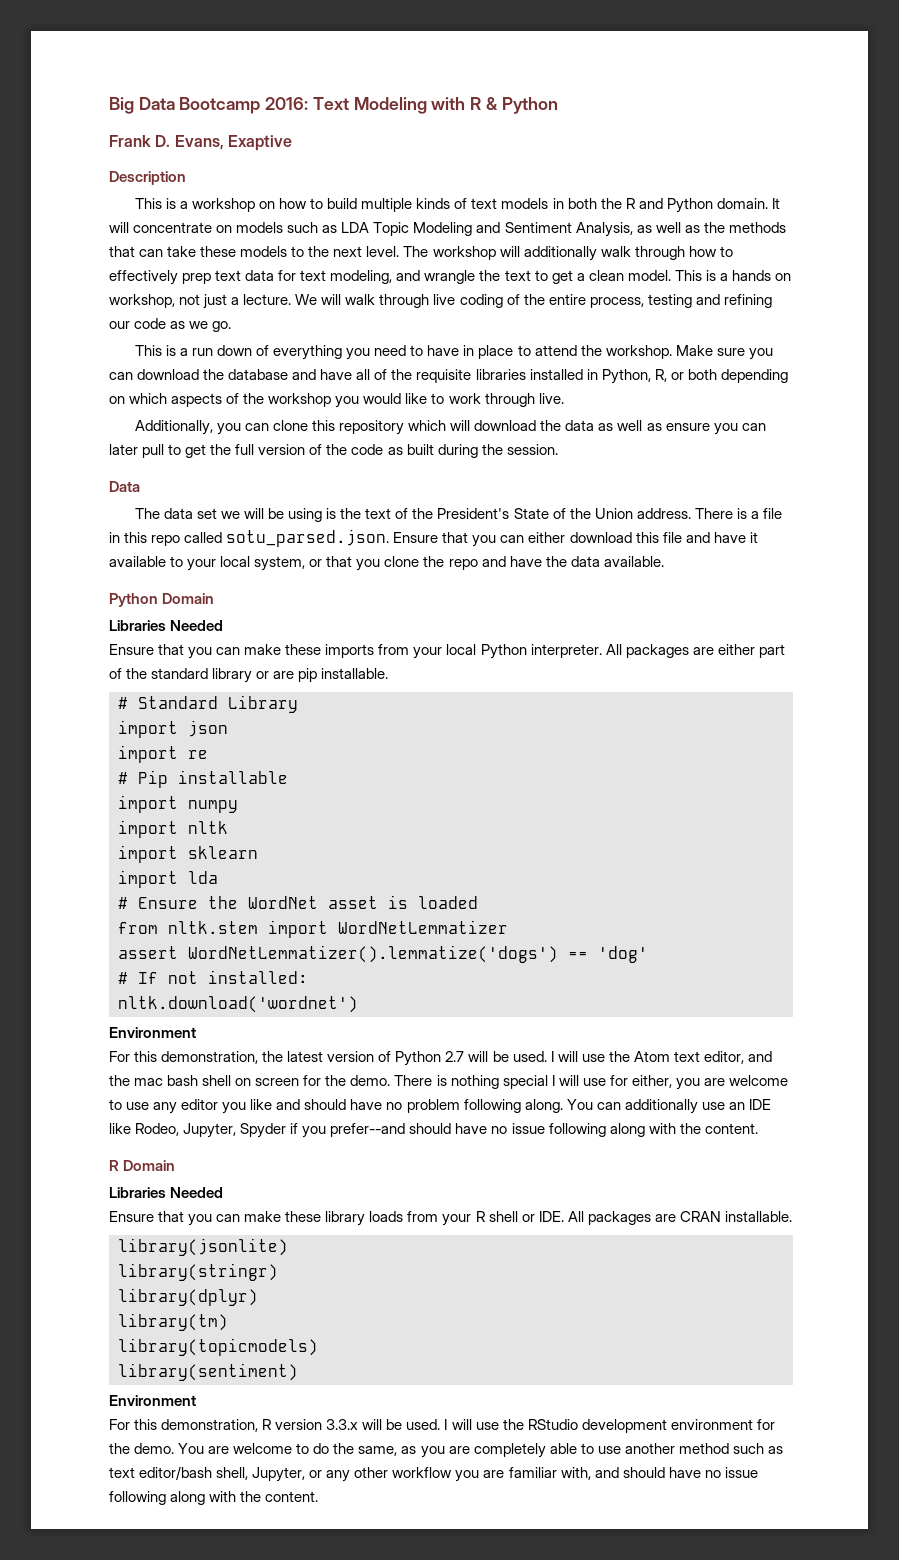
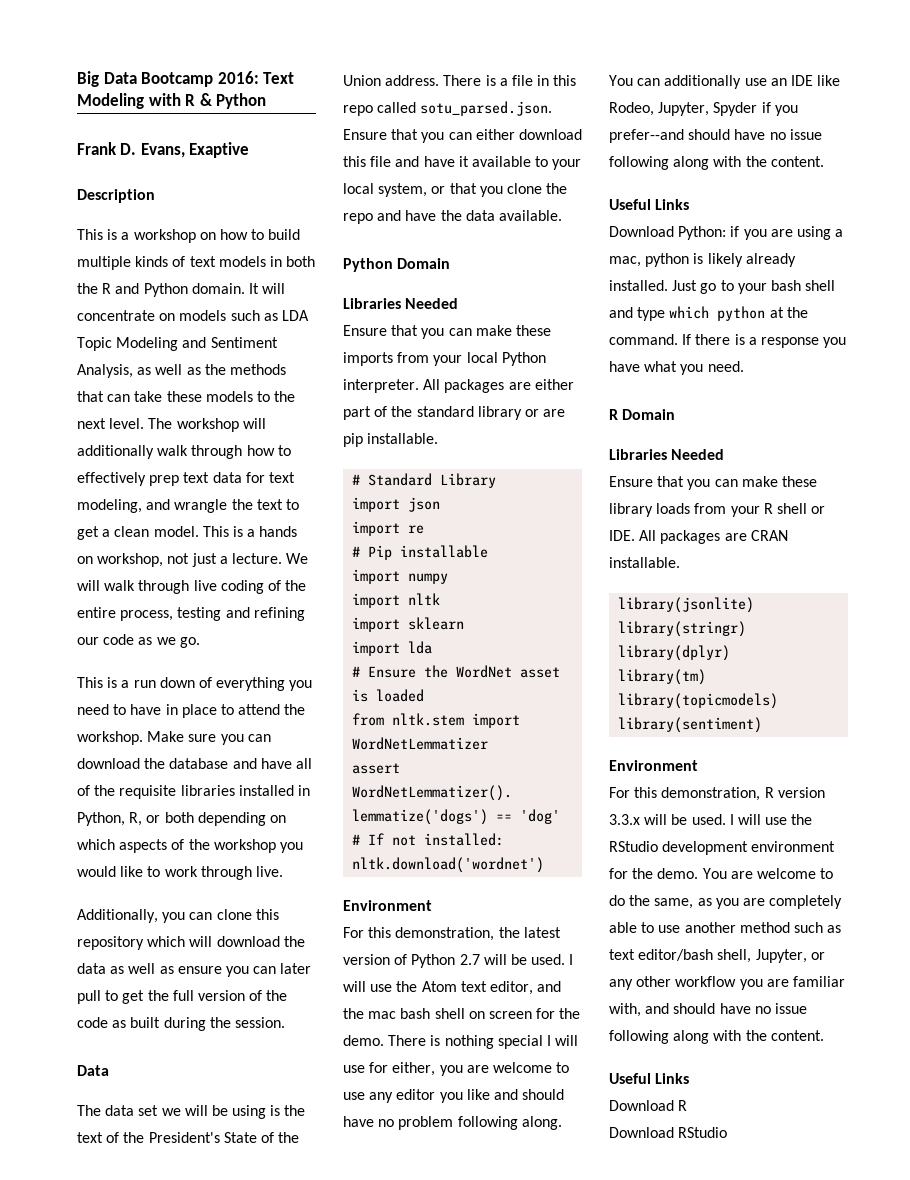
(758, 1128) none -> [609,199,690,210] [609,226,844,240] [609,253,796,267] [609,280,836,294] [609,306,808,321] [609,334,847,348] [609,361,744,375] // Useful Links // Download Python: if you are using a mac, python is likely already installed. Just go to your bash shell and type which python at the command. If there is a response you have what you need.
(319, 1496) none -> [609,1073,690,1084] [609,1100,688,1111] [609,1127,728,1138] // Useful Links // Download R // Download RStudio

